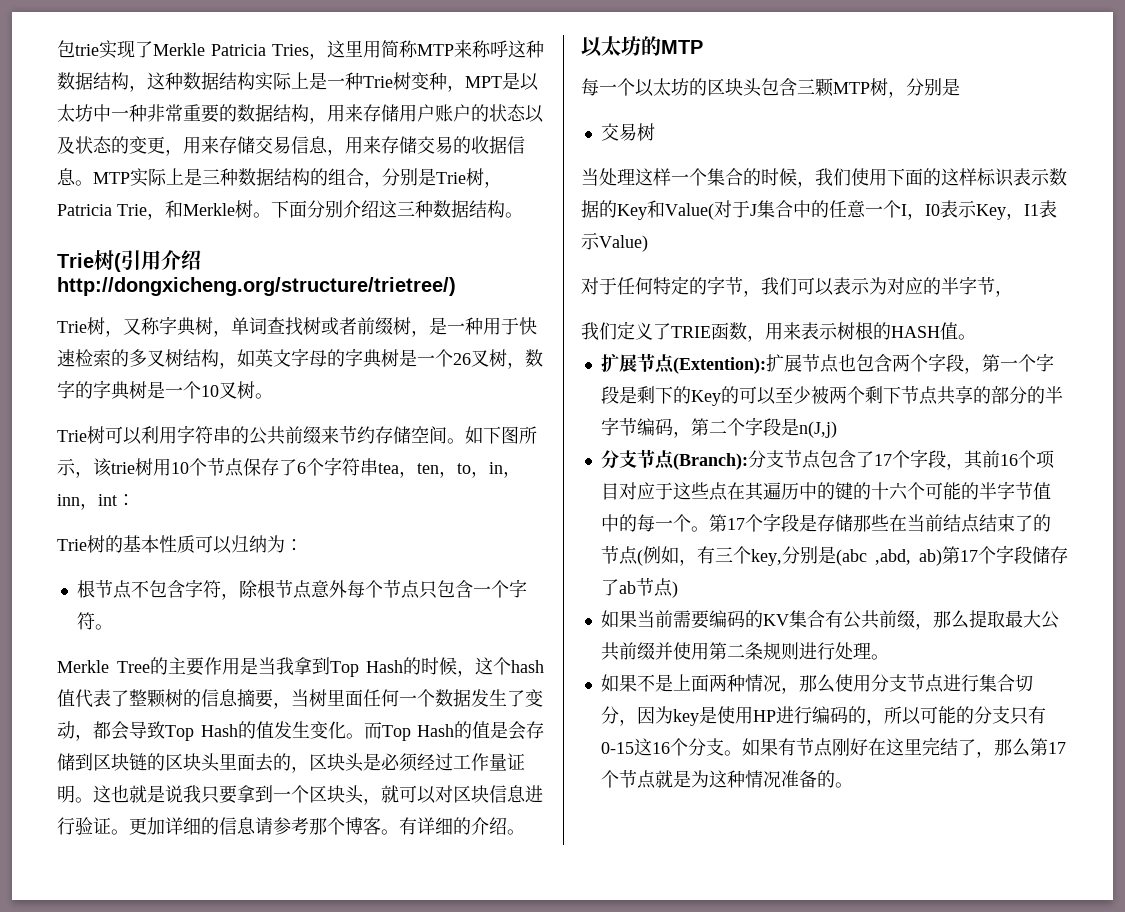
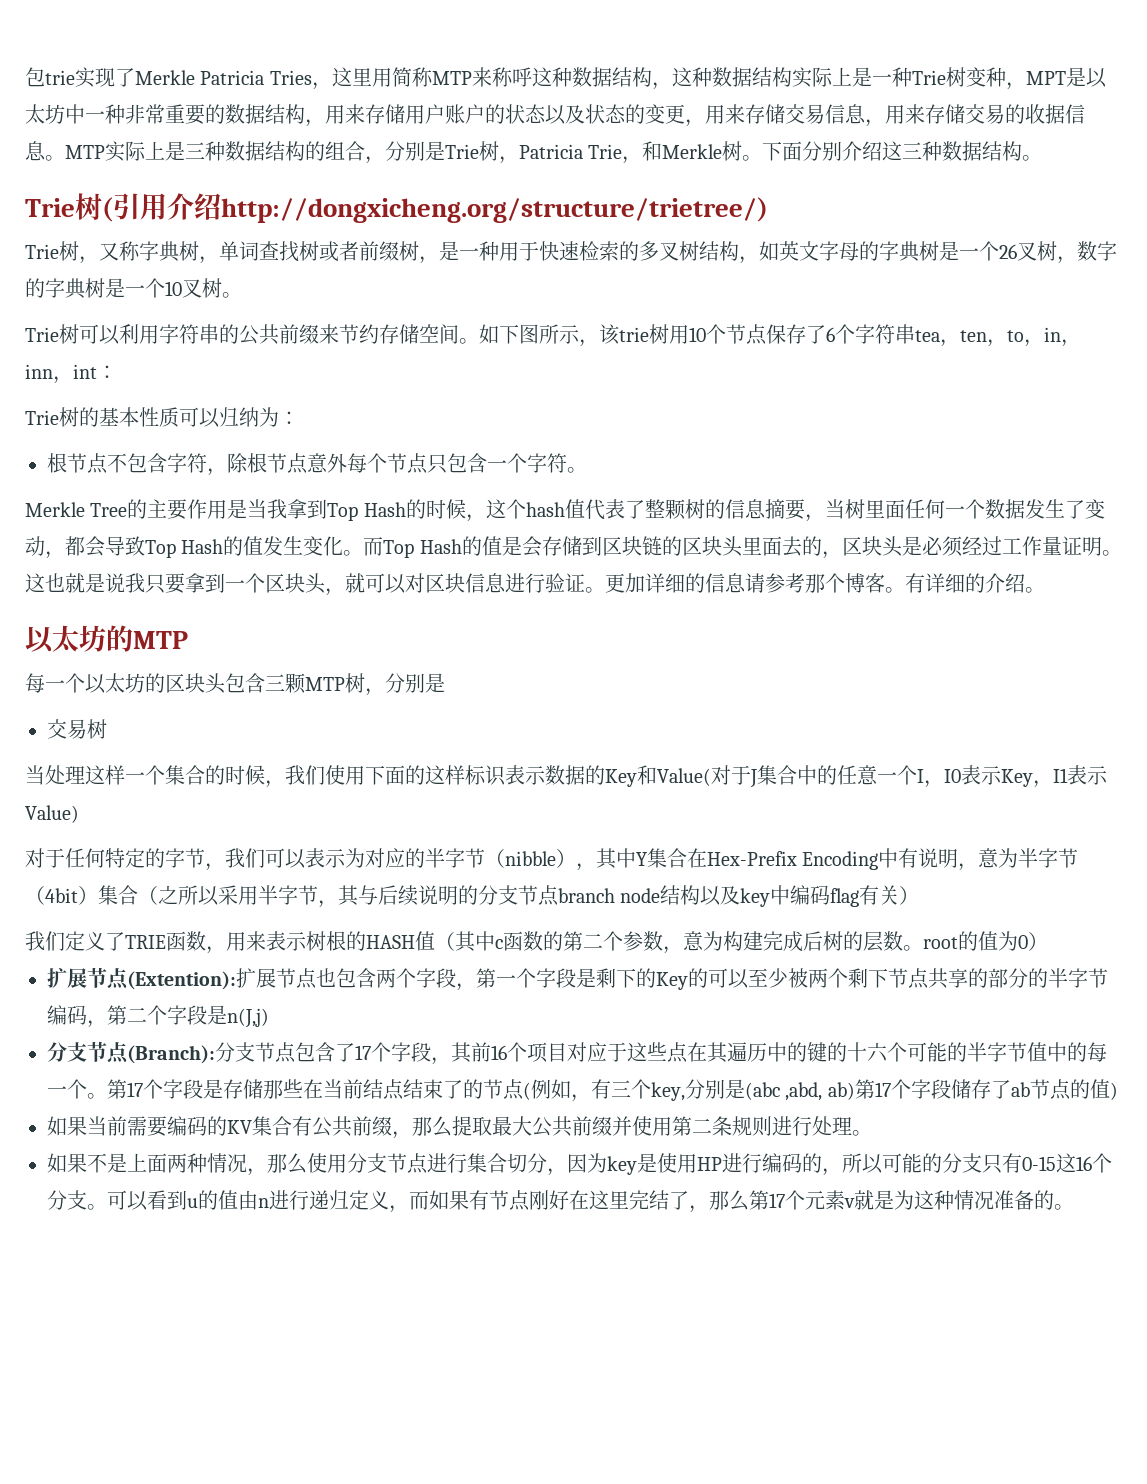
[995,290,1013,297] ， -> [485,848,1079,871] [25,885,920,908] （nibble），其中Y集合在Hex-Prefix Encoding中有说明，意为半字节（4bit）集合（之所以采用半字节，其与后续说明的分支节点branch node结构以及key中编码flag有关）
[958,334,976,340] 。 -> [435,931,1048,954] （其中c函数的第二个参数，意为构建完成后树的层数。root的值为0）
(673, 587) none -> [1069,1079,1110,1099] 的值
(742, 753) none -> [107,1190,429,1213] 可以看到u的值由n进行递归定义，而
[618,770,656,789] 节点 -> [805,1190,855,1210] 元素v

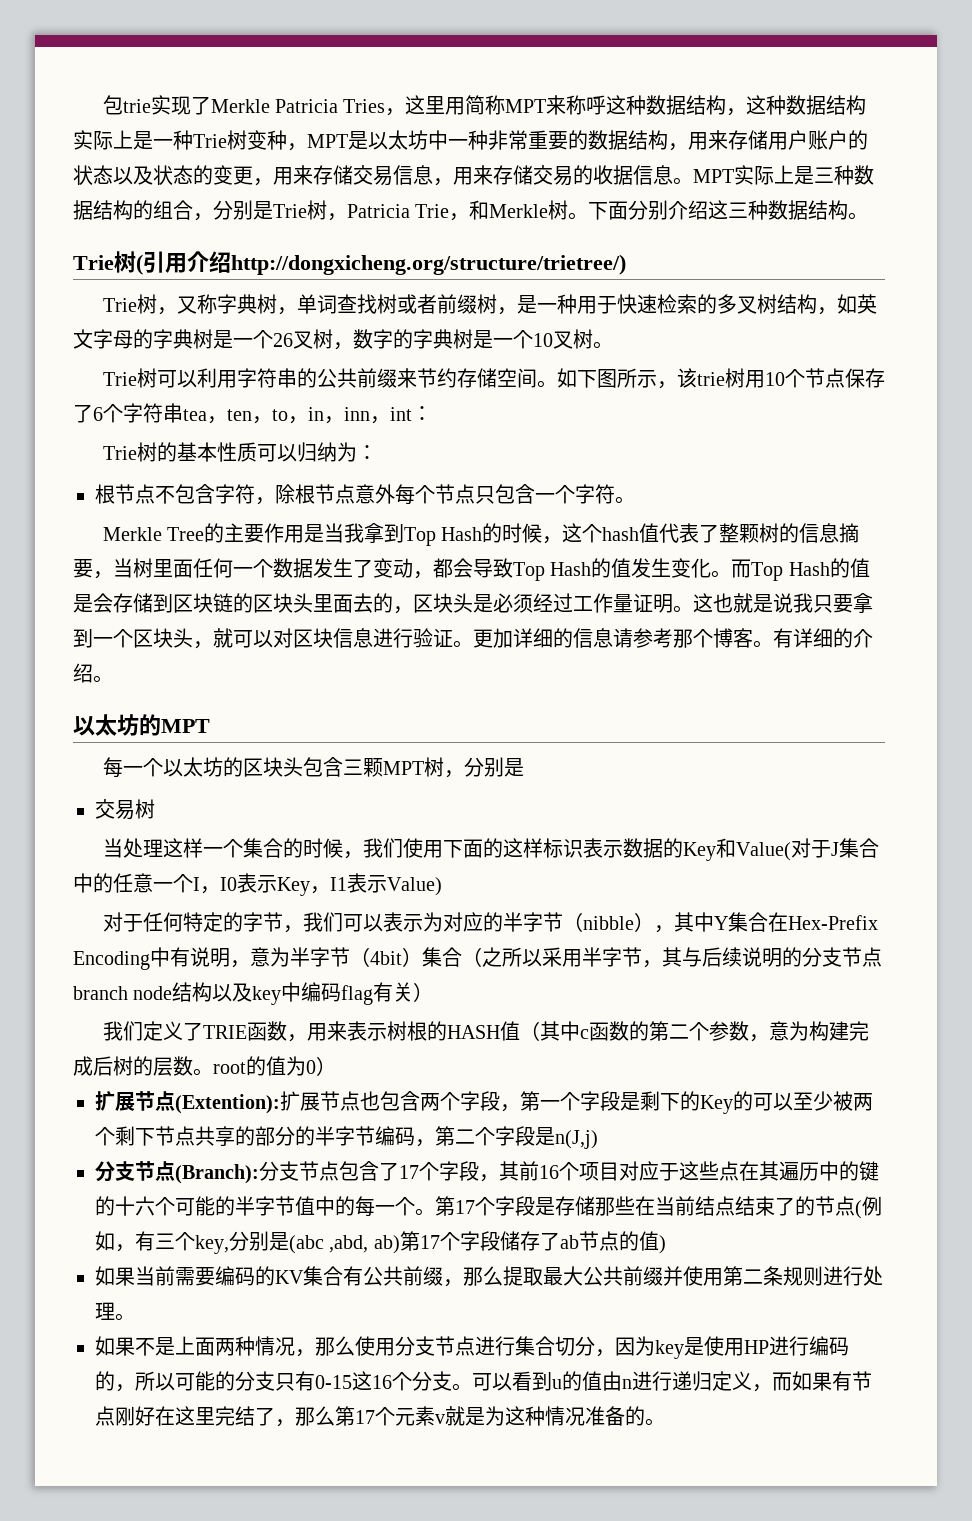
[431,71,472,85] MTP -> [505,99,547,113] MPT
[65,145,105,159] MTP -> [693,169,734,183] MPT
[133,631,188,649] MTP -> [161,719,210,733] MPT
[305,677,345,691] MTP -> [382,761,424,775] MPT

